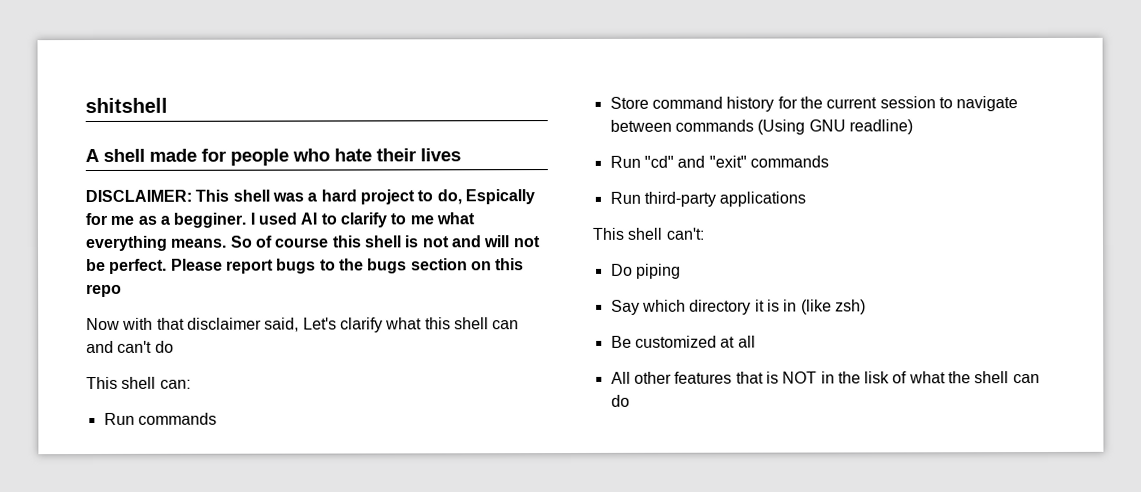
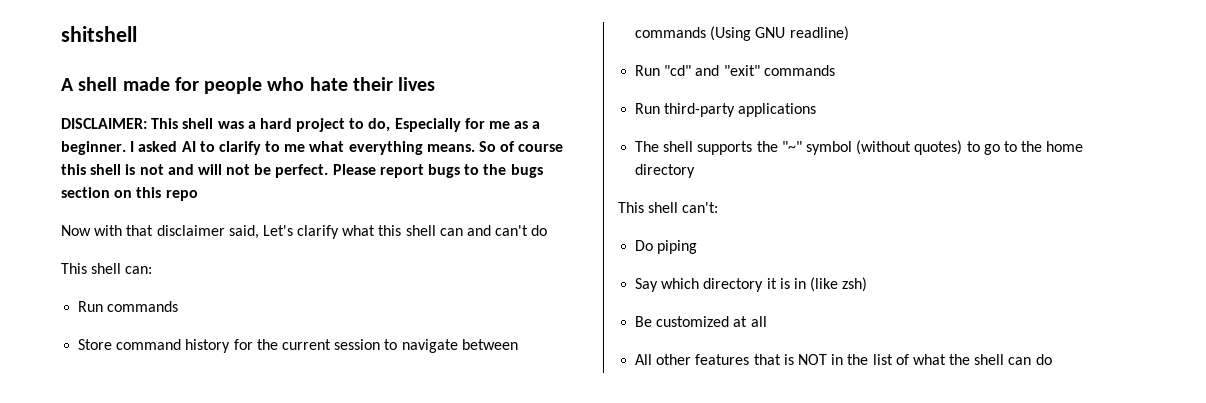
[464,189,535,205] Espically -> [394,118,461,132] Especially
[173,212,297,228] begginer. I used -> [61,141,178,155] beginner. I asked
(807, 199) none -> [635,140,1084,155] [635,164,696,178] // The shell supports the "~" symbol (without quotes) to go to the home directory
[864,371,891,384] lisk -> [872,354,893,365] list

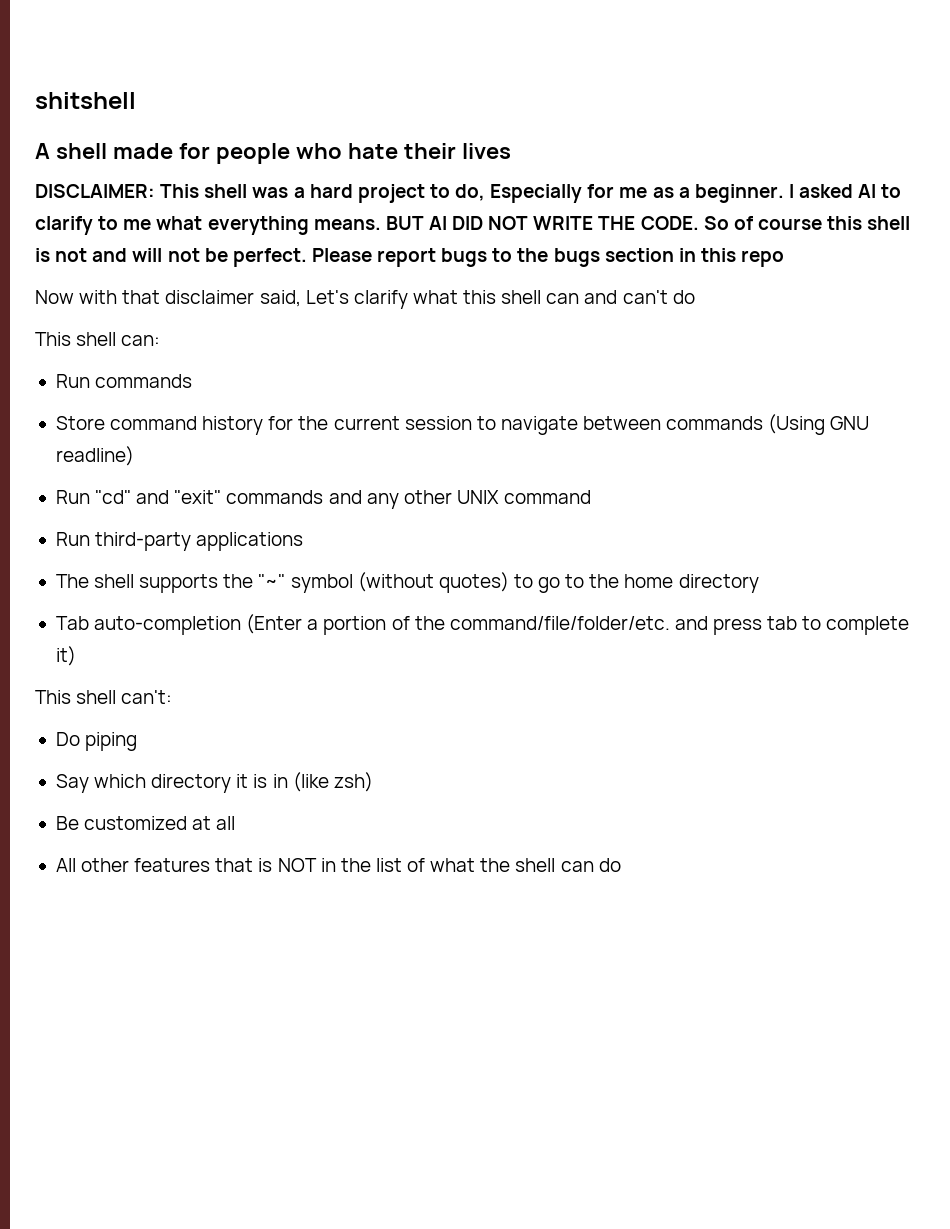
(475, 148) none -> [385,216,699,230] BUT AI DID NOT WRITE THE CODE.
[114,190,133,198] on -> [678,248,696,262] in
(835, 70) none -> [328,490,592,509] and any other UNIX command
(696, 171) none -> [55,614,910,635] [55,646,76,666] // Tab auto-completion (Enter a portion of the command/file/folder/etc. and press tab to complete it)

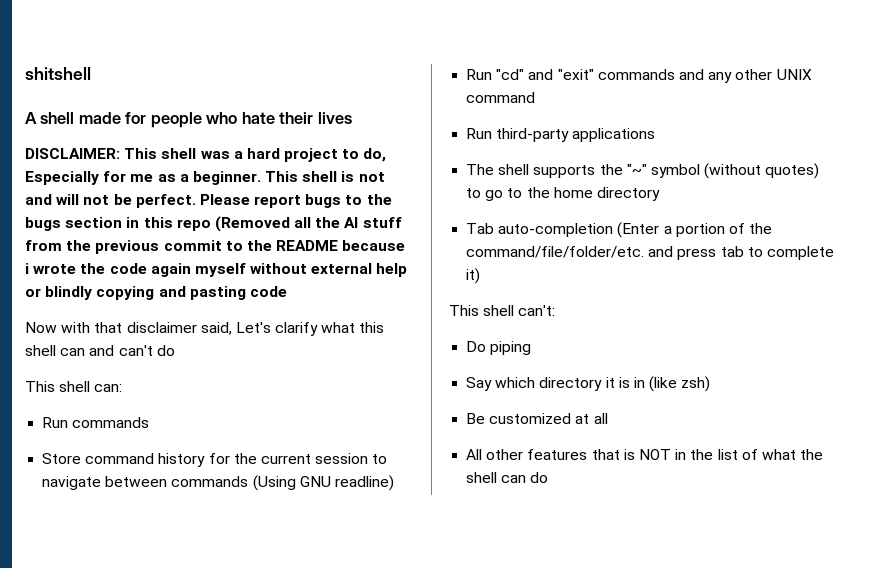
[788,184,902,198] [35,216,863,235] I asked AI to clarify to me what everything means. BUT AI DID NOT WRITE THE CODE. So of course this -> [265,171,299,182] This
(785, 258) none -> [214,216,402,232] [25,240,406,254] [25,263,408,277] [25,286,287,300] (Removed all the AI stuff from the previous commit to the README because i wrote the code again myself without external help or blindly copying and pasting code

